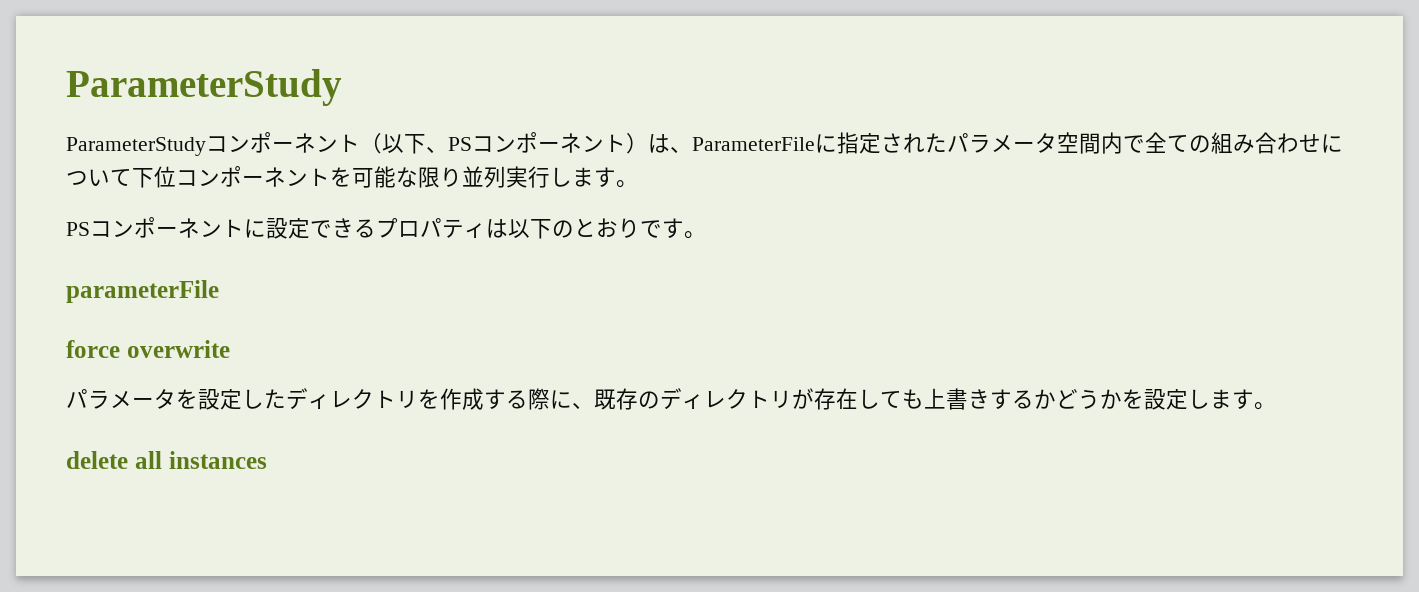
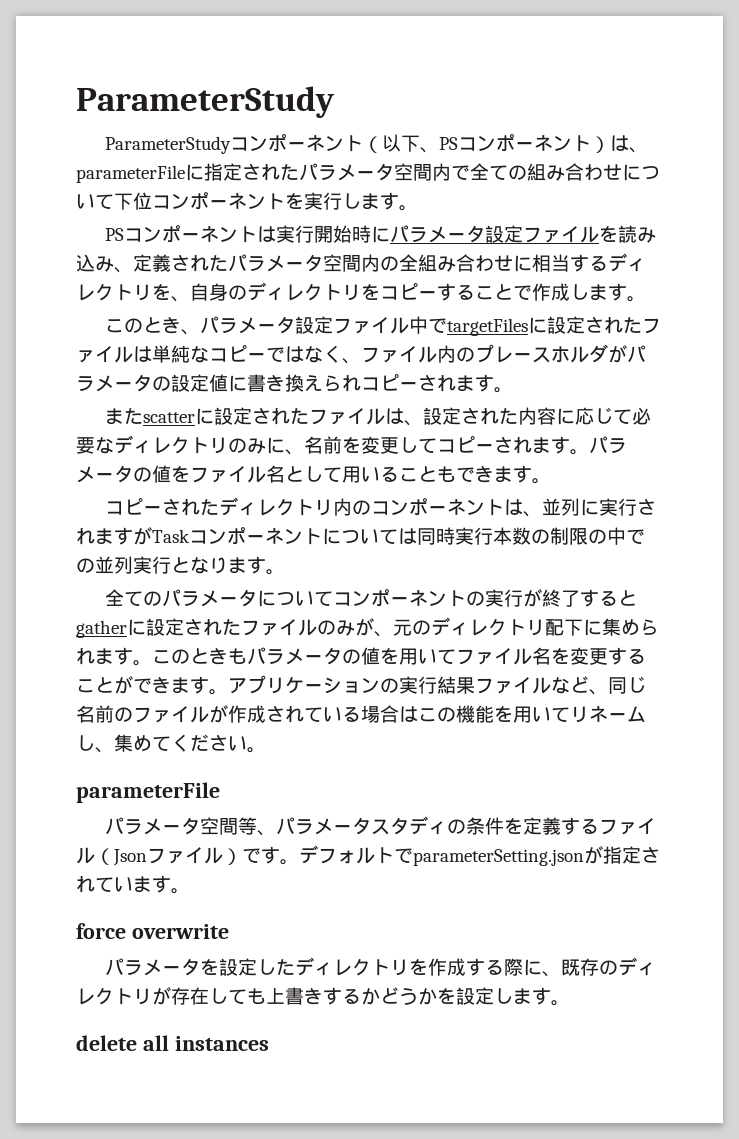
[692,137,815,151] ParameterFile -> [76,165,185,183] parameterFile
[352,166,506,188] 可能な限り並列 -> (304, 201) none
[244,218,706,239] [66,280,219,303] に設定できるプロパティは以下のとおりです。 // parameterFile -> [257,225,657,243] [76,253,646,273] [76,282,646,302] [105,316,662,336] [76,344,646,364] [76,374,513,393] [105,407,652,426] [76,435,627,455] [76,465,551,484] [105,497,657,517] [76,527,645,545] [76,556,285,575] [105,589,638,607] [76,617,659,638] [76,647,646,666] [76,675,646,695] [76,705,646,723] [76,734,266,753] [76,782,220,803] [105,816,657,836] [76,845,660,866] [76,875,190,894] は実行開始時にパラメータ設定ファイルを読み込み、定義されたパラメータ空間内の全組み合わせに相当するディレクトリを、自身のディレクトリをコピーすることで作成します。 // このとき、パラメータ設定ファイル中でtargetFilesに設定されたファイルは単純なコピーではなく、ファイル内のプレースホルダがパラメータの設定値に書き換えられコピーされます。 // またscatterに設定されたファイルは、設定された内容に応じて必要なディレクトリのみに、名前を変更してコピーされます。パラメータの値をファイル名として用いることもできます。 // コピーされたディレクトリ内のコンポーネントは、並列に実行されますがTaskコンポーネントについては同時実行本数の制限の中での並列実行となります。 // 全てのパラメータについてコンポーネントの実行が終了するとgatherに設定されたファイルのみが、元のディレクトリ配下に集められます。このときもパラメータの値を用いてファイル名を変更することができます。アプリケーションの実行結果ファイルなど、同じ名前のファイルが作成されている場合はこの機能を用いてリネームし、集めてください。 // parameterFile // パラメータ空間等、パラメータスタディの条件を定義するファイル（Jsonファイル）です。デフォルトでparameterSetting.jsonが指定されています。

